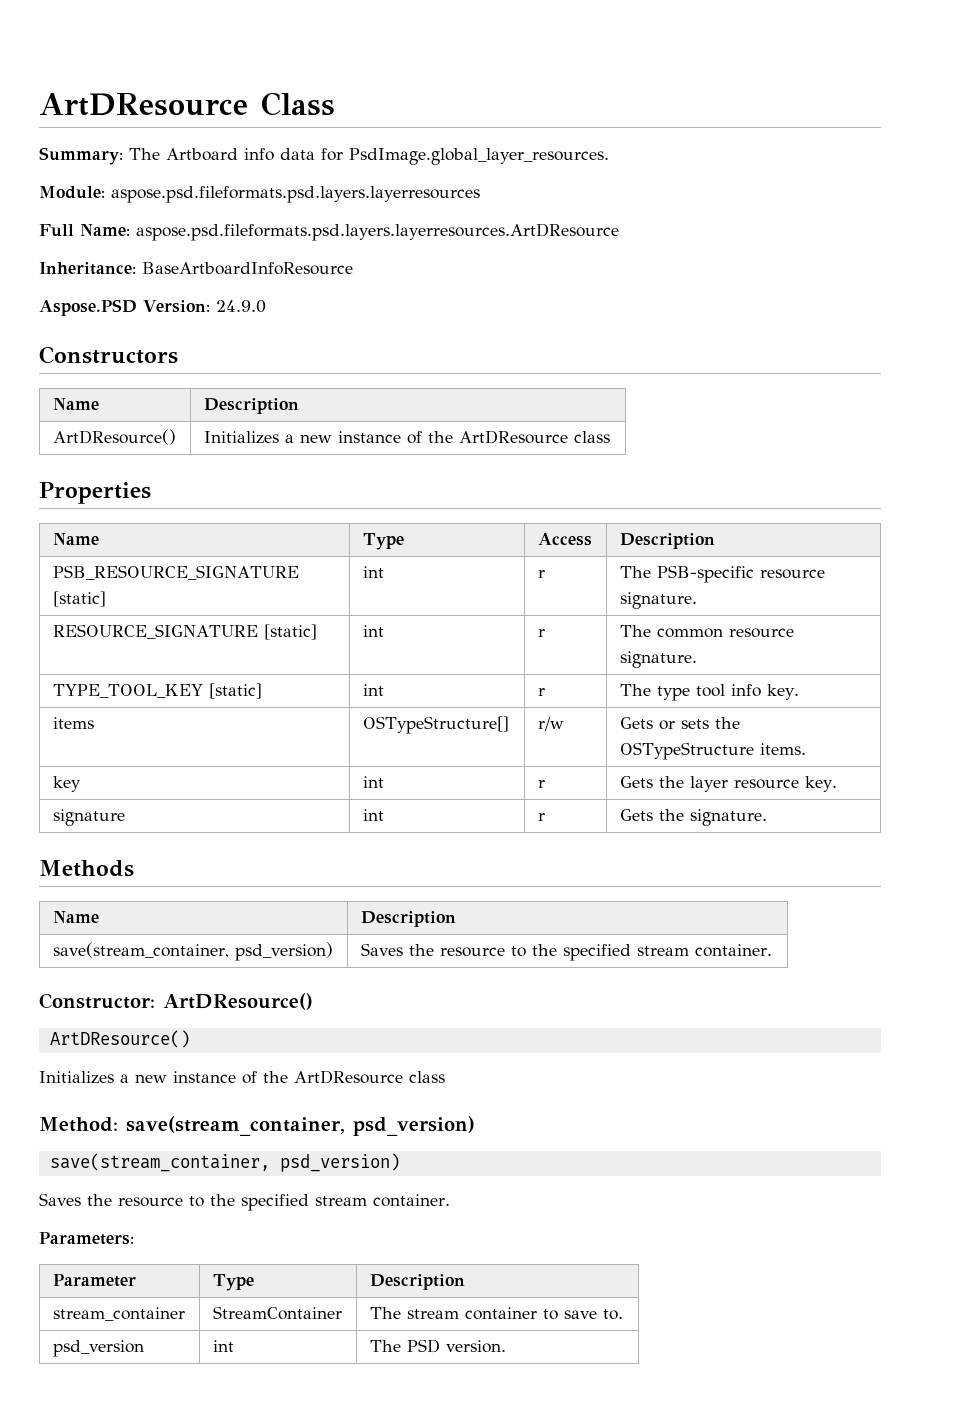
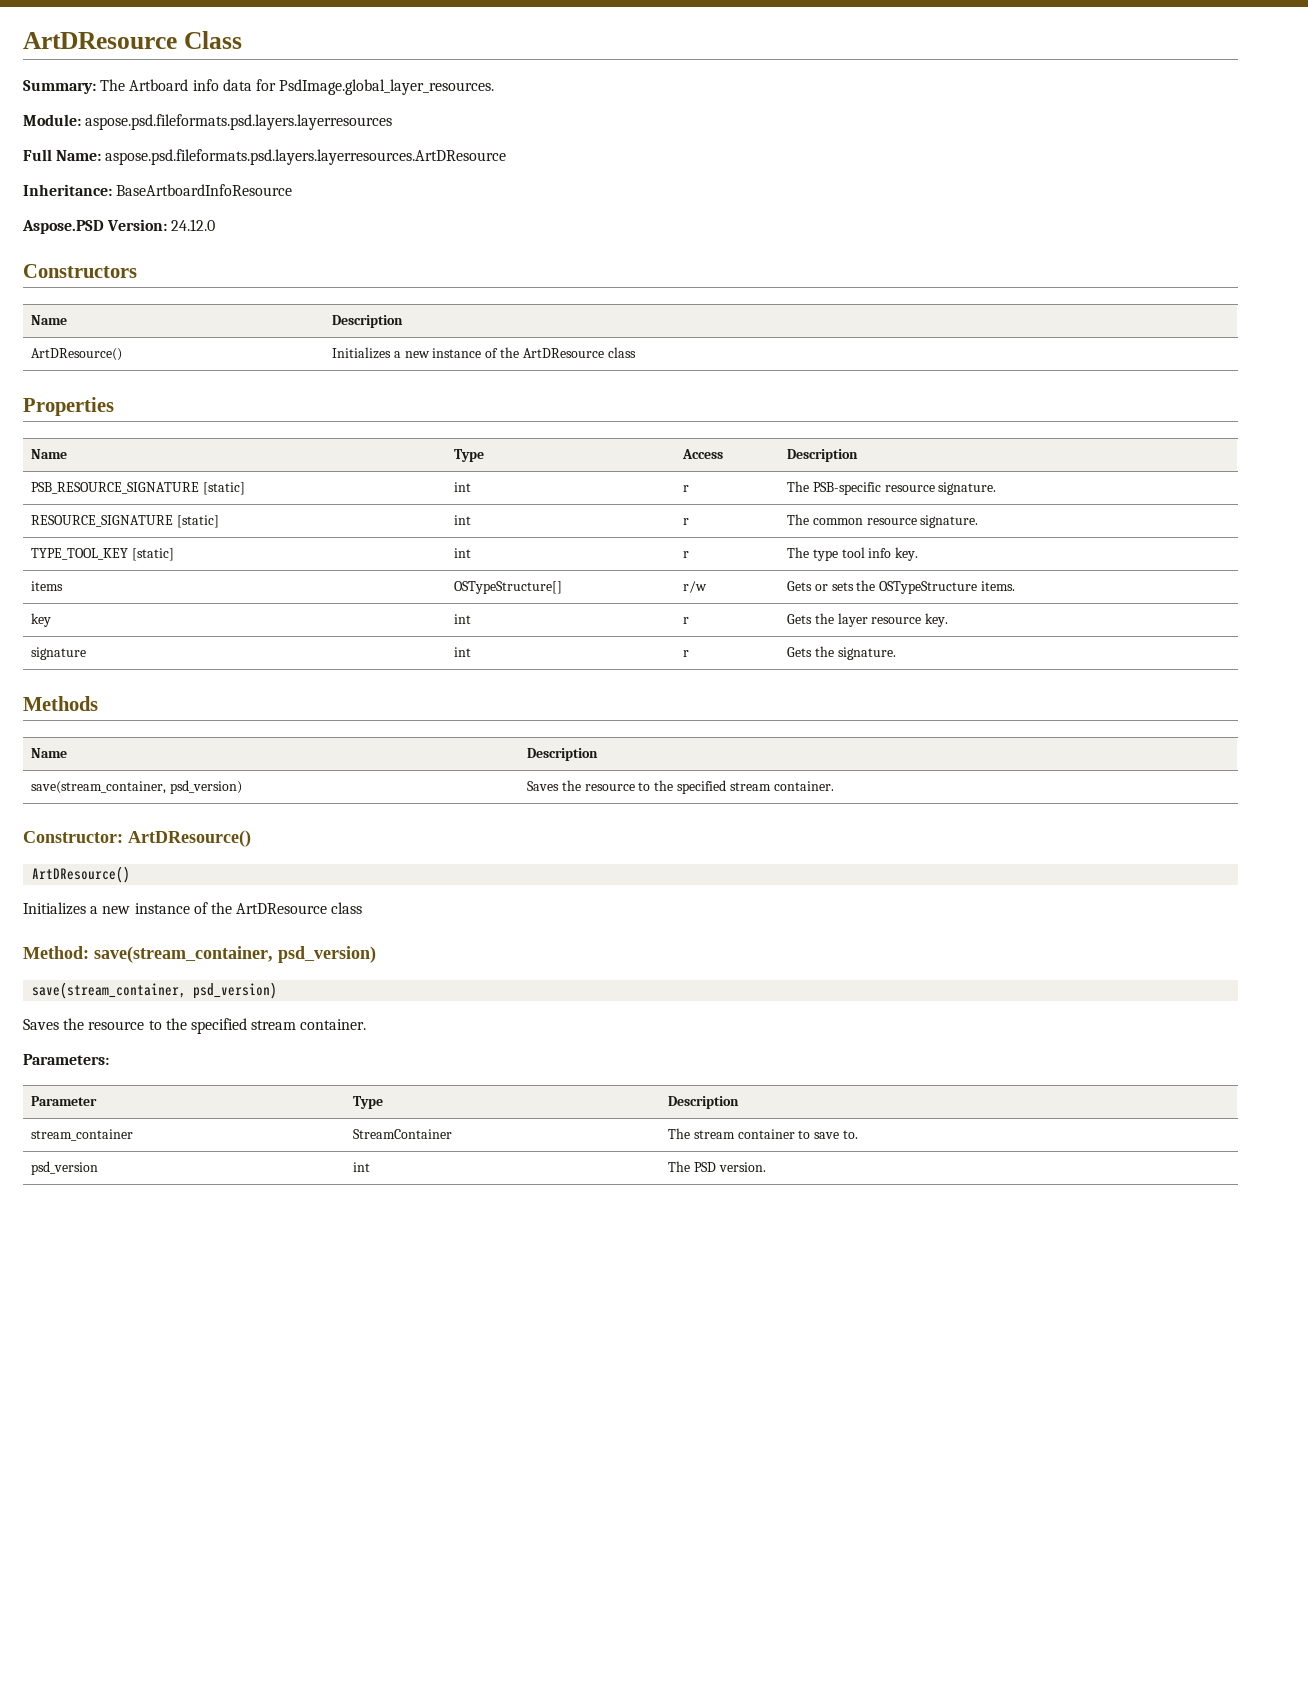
[215,300,266,313] 24.9.0 -> [171,219,216,231] 24.12.0

